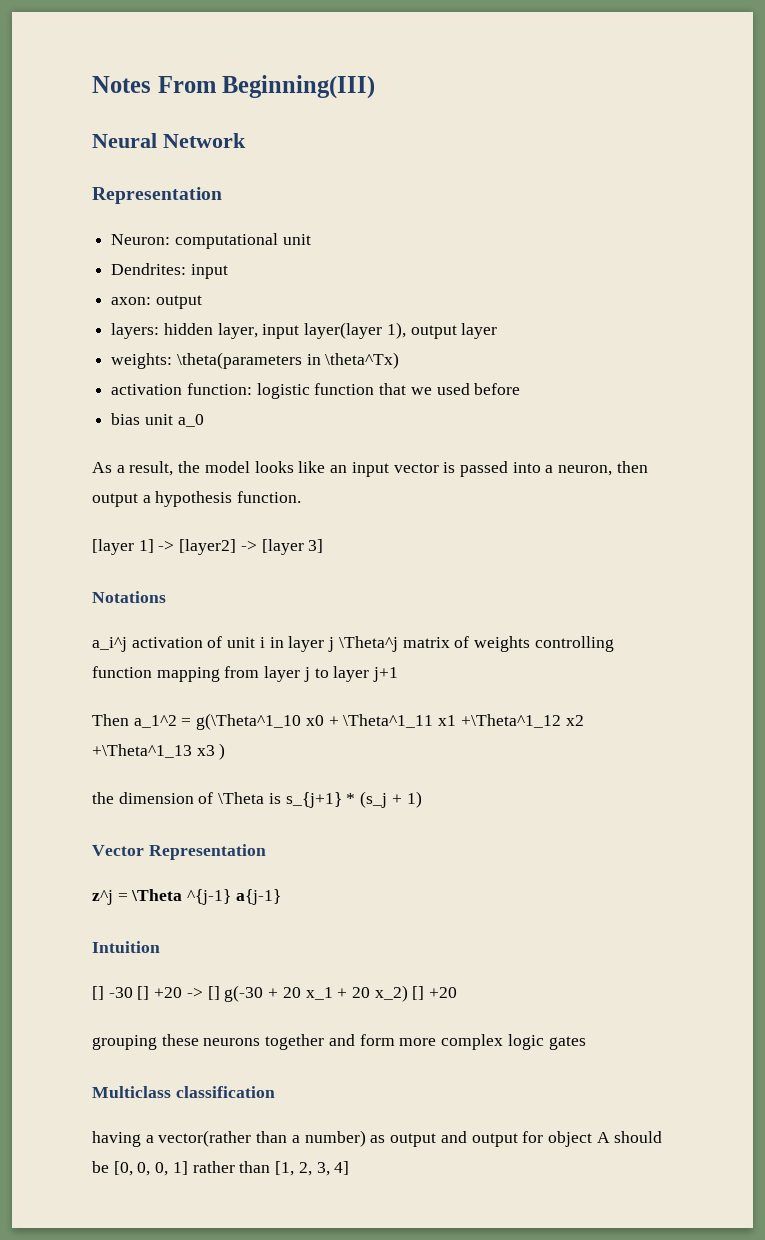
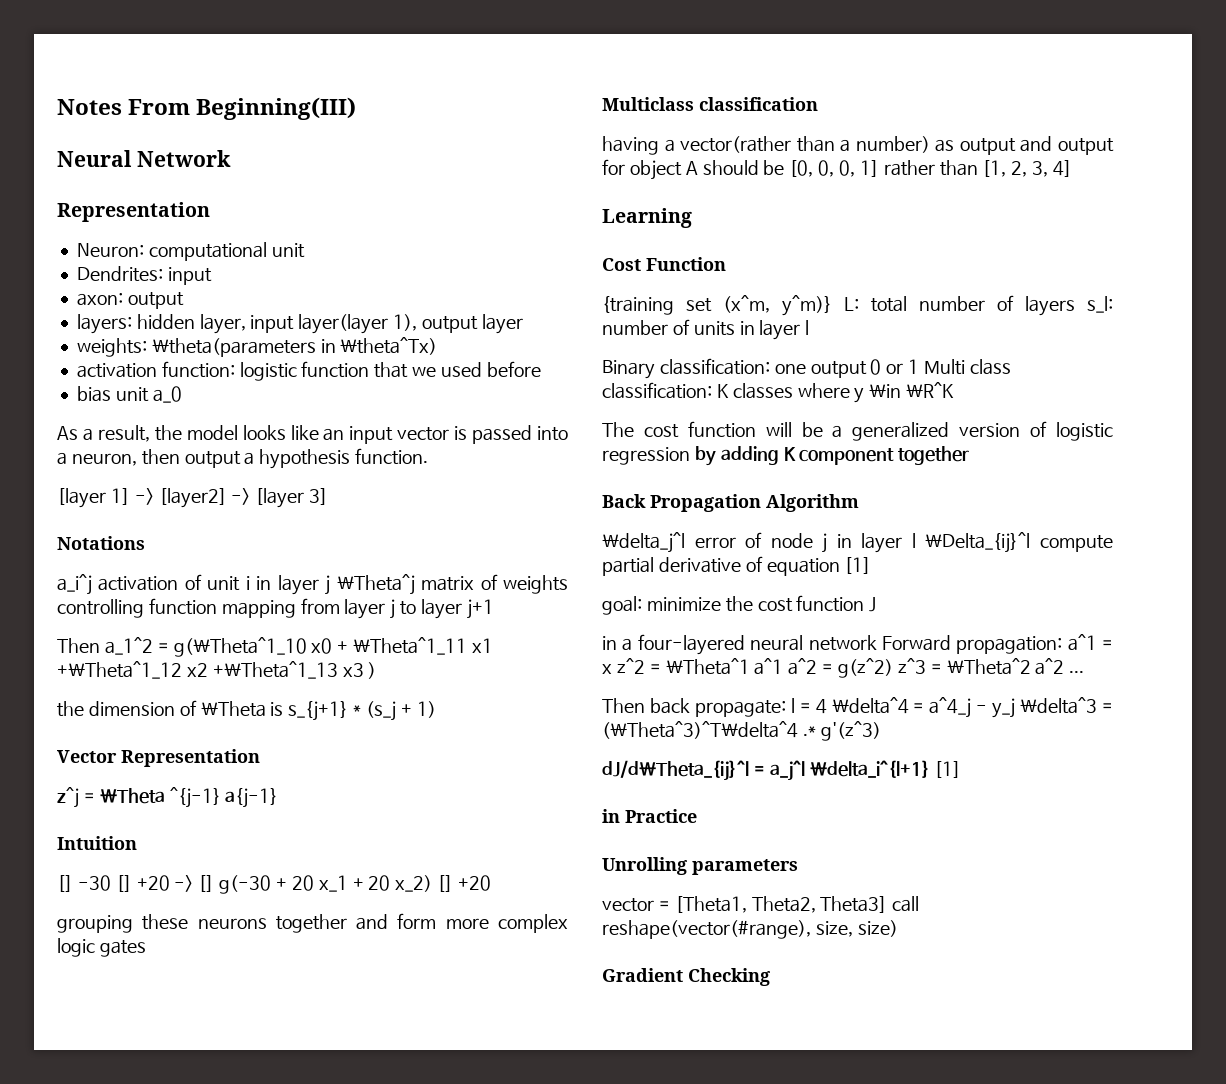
(350, 1168) none -> [602,208,692,228] [602,257,726,271] [602,295,1113,316] [602,319,810,340] [602,358,1011,379] [602,382,955,403] [602,421,1113,441] [602,446,970,466] [602,494,859,512] [602,532,1113,553] [602,556,872,576] [602,595,877,615] [602,634,1113,655] [602,658,1085,678] [602,697,1113,718] [602,721,881,741] [602,760,962,781] [602,809,697,823] [602,857,798,875] [602,896,920,913] [602,920,898,939] [602,968,770,986] // Learning // Cost Function // {training set (x^m, y^m)} L: total number of layers s_l: number of units in layer l // Binary classification: one output 0 or 1 Multi class classification: K classes where y \in \R^K // The cost function will be a generalized version of logistic regression by adding K component together // Back Propagation Algorithm // \delta_j^l error of node j in layer l \Delta_{ij}^l compute partial derivative of equation [1] // goal: minimize the cost function J // in a four-layered neural network Forward propagation: a^1 = x z^2 = \Theta^1 a^1 a^2 = g(z^2) z^3 = \Theta^2 a^2 ... // Then back propagate: l = 4 \delta^4 = a^4_j - y_j \delta^3 = (\Theta^3)^T\delta^4 .* g'(z^3) // dJ/d\Theta_{ij}^l = a_j^l \delta_i^{l+1} [1] // in Practice // Unrolling parameters // vector = [Theta1, Theta2, Theta3] call reshape(vector(#range), size, size) // Gradient Checking

